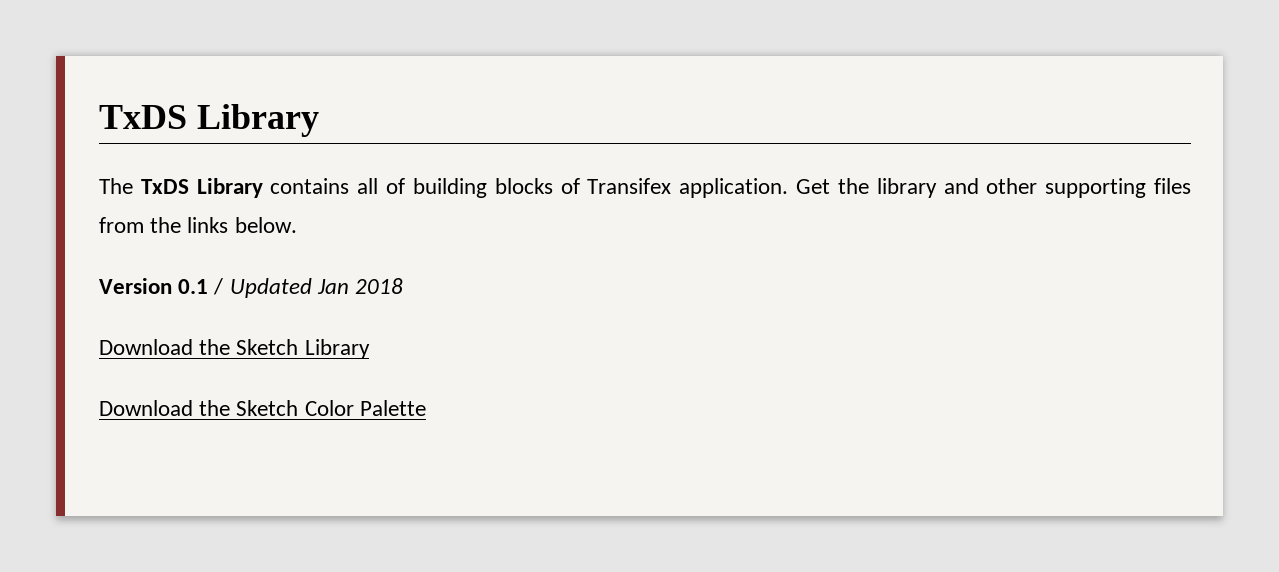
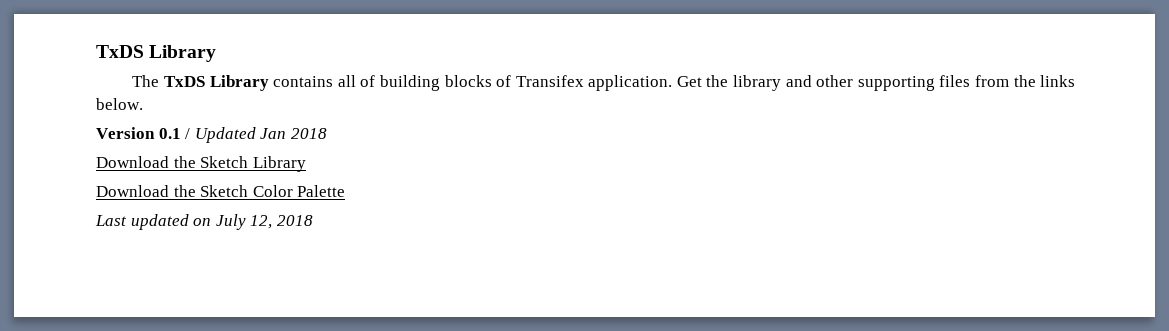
(426, 408) none -> [95,214,313,230] // Last updated on July 12, 2018

